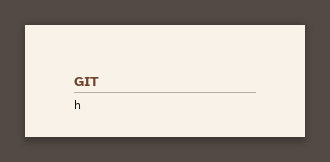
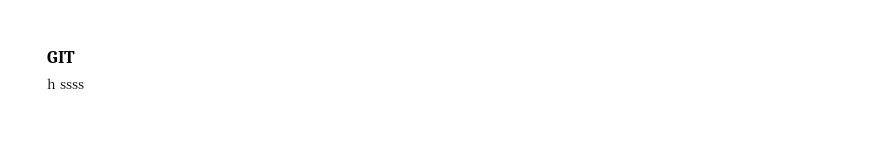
(81, 104) none -> [59,82,84,89] ssss

